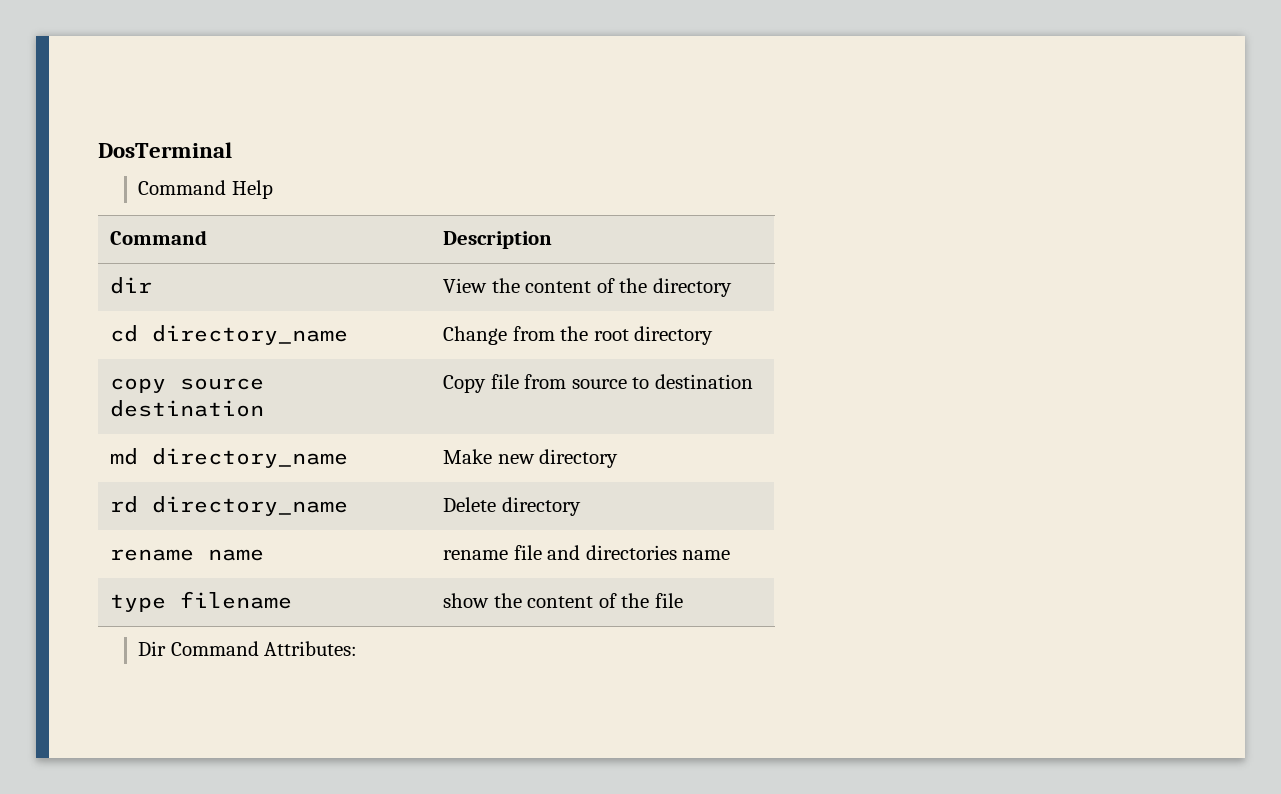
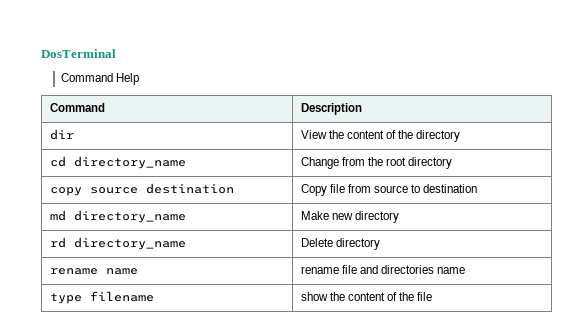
[138,641,358,656] // Dir Command Attributes: -> (433, 296) none

